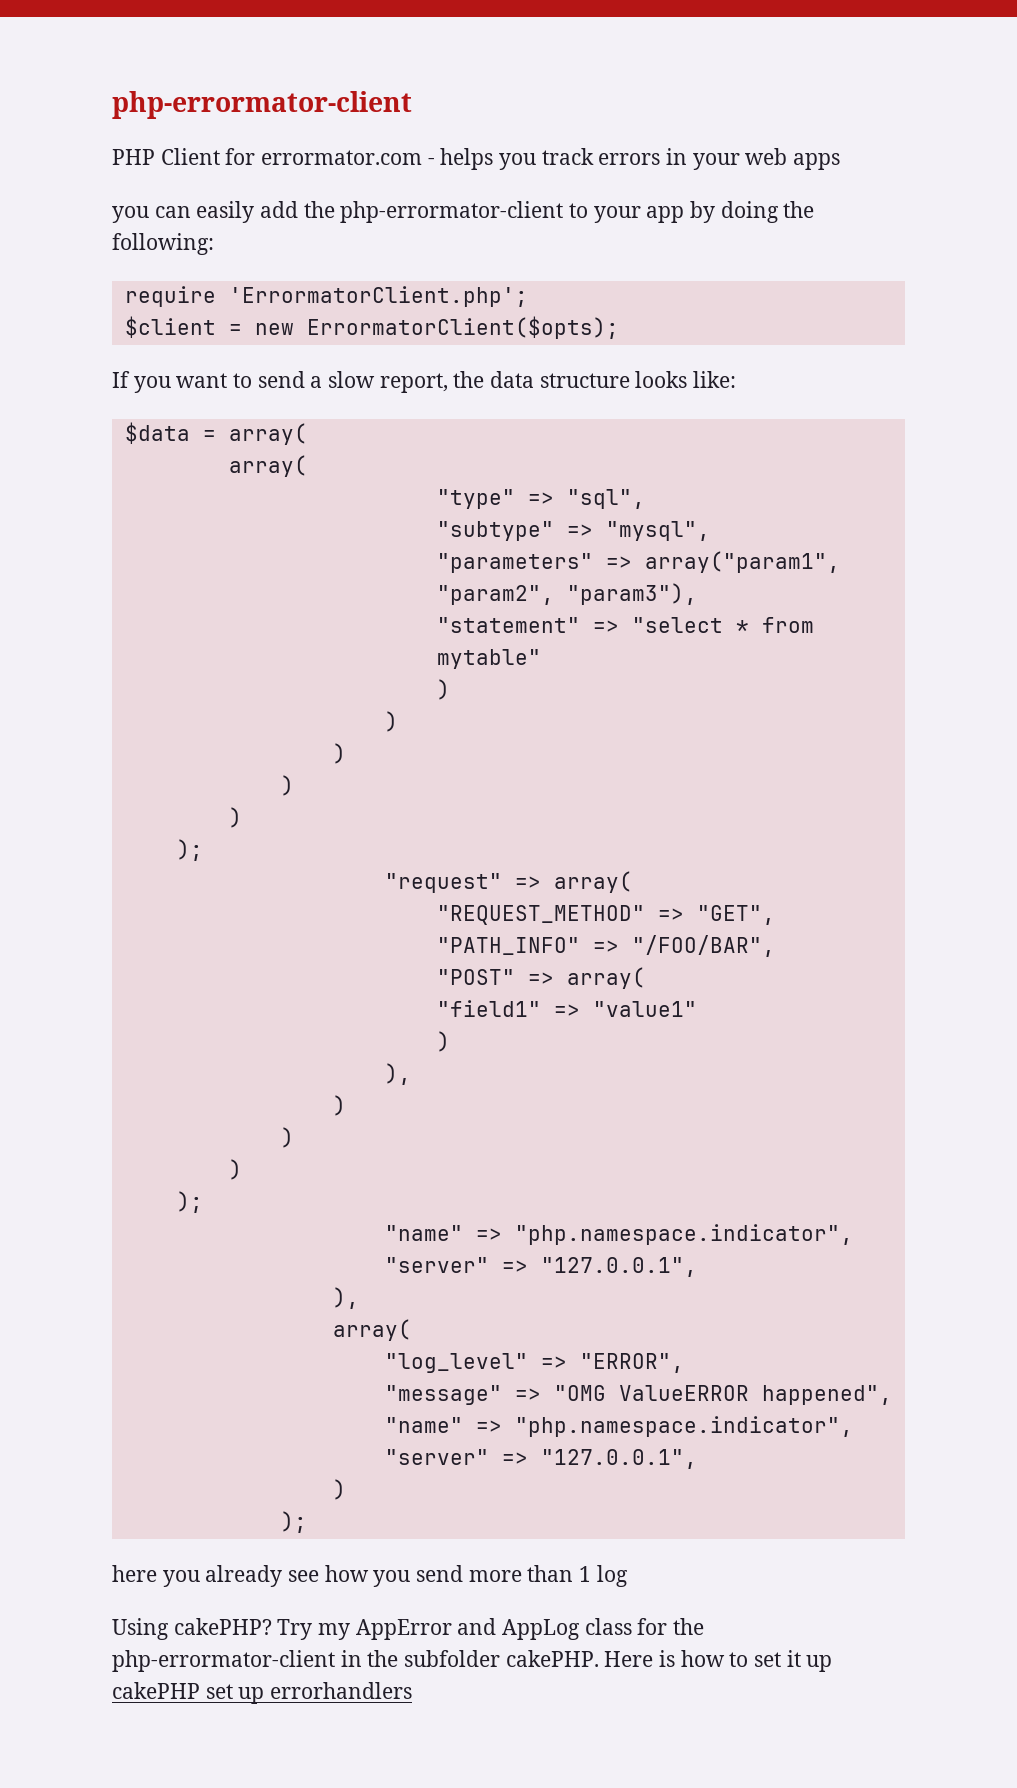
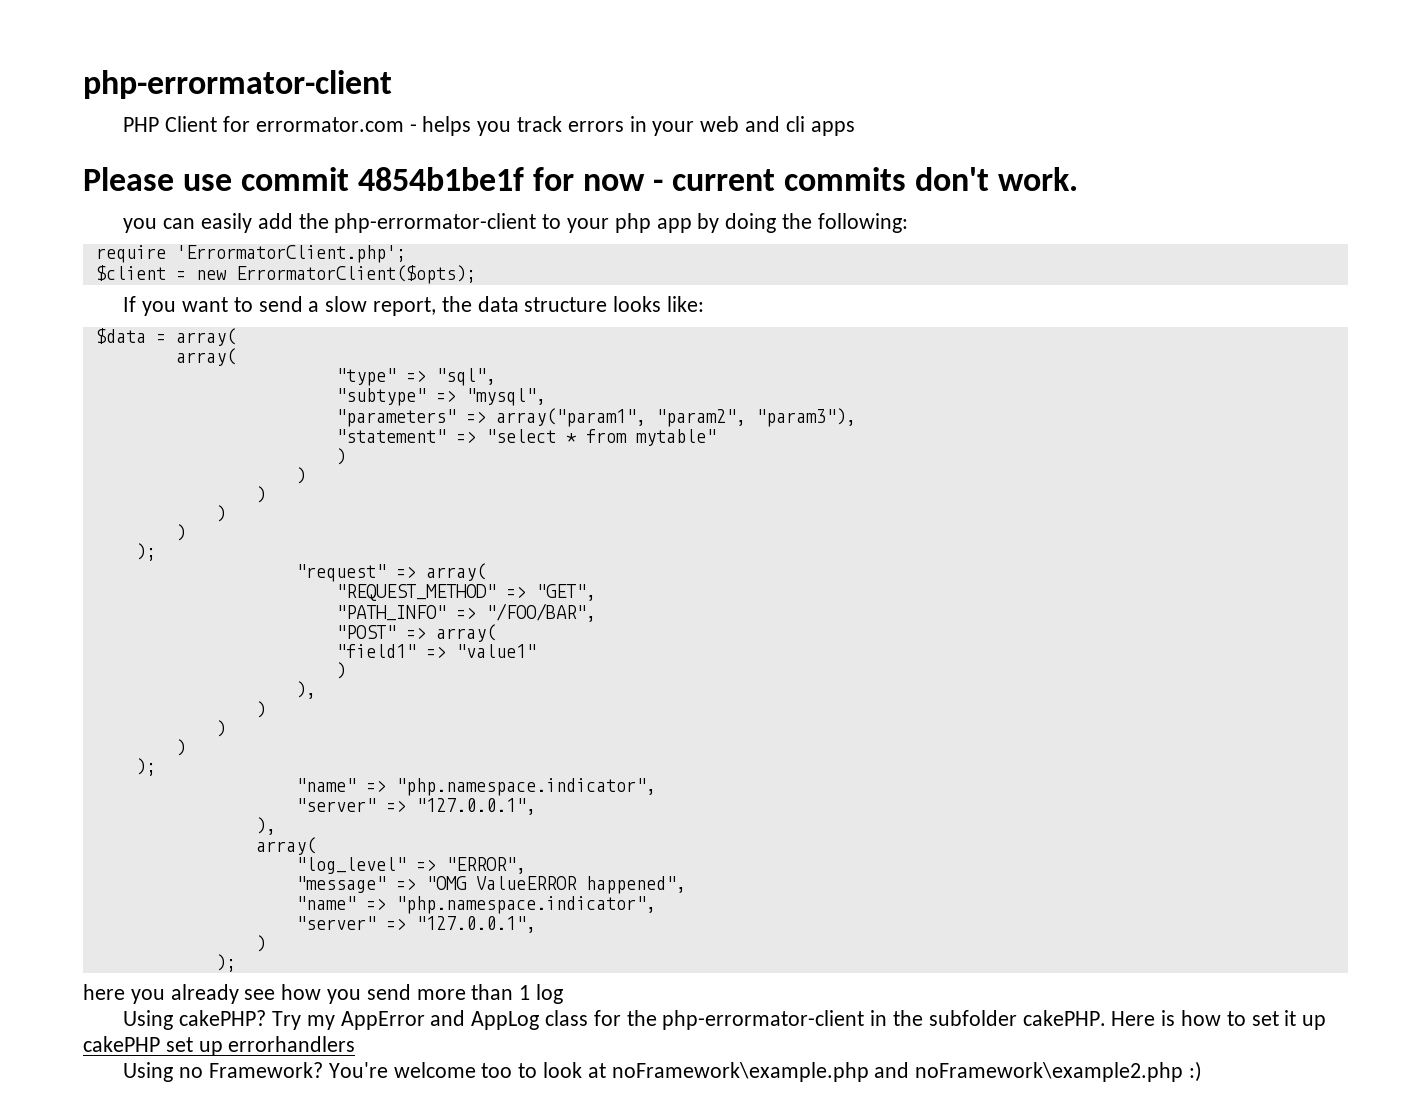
(788, 156) none -> [745,116,805,132] and cli
(841, 161) none -> [83,167,1079,191] // Please use commit 4854b1be1f for now - current commits don't work.
(641, 214) none -> [614,213,651,233] php
(413, 1690) none -> [123,1061,1203,1082] // Using no Framework? You're welcome too to look at noFramework\example.php and noFramework\example2.php :)

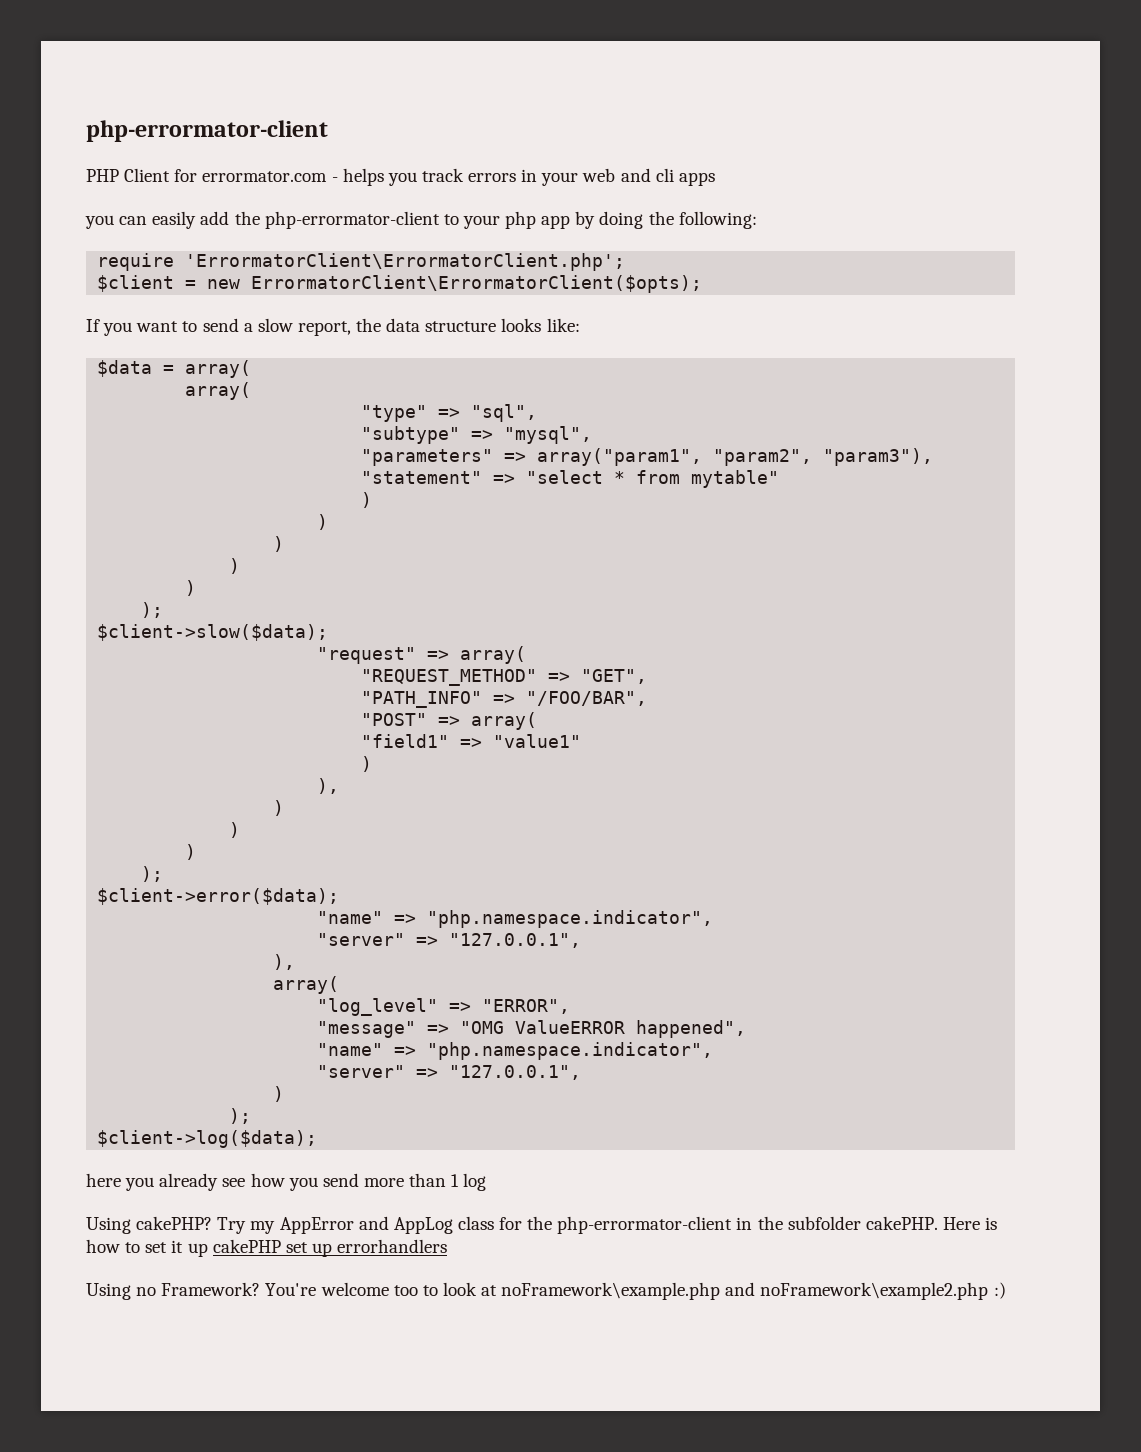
[83,167,1079,191] // Please use commit 4854b1be1f for now - current commits don't work. -> (715, 179) none
[175,245,406,263] 'ErrormatorClient.php'; -> [185,253,626,271] 'ErrormatorClient\ErrormatorClient.php';
[235,265,476,284] ErrormatorClient($opts); -> [251,275,703,293] ErrormatorClient\ErrormatorClient($opts);
(156, 552) none -> [97,624,329,641] // $client->slow($data);
(156, 767) none -> [97,888,340,905] // $client->error($data);
(236, 963) none -> [97,1130,318,1148] // $client->log($data);

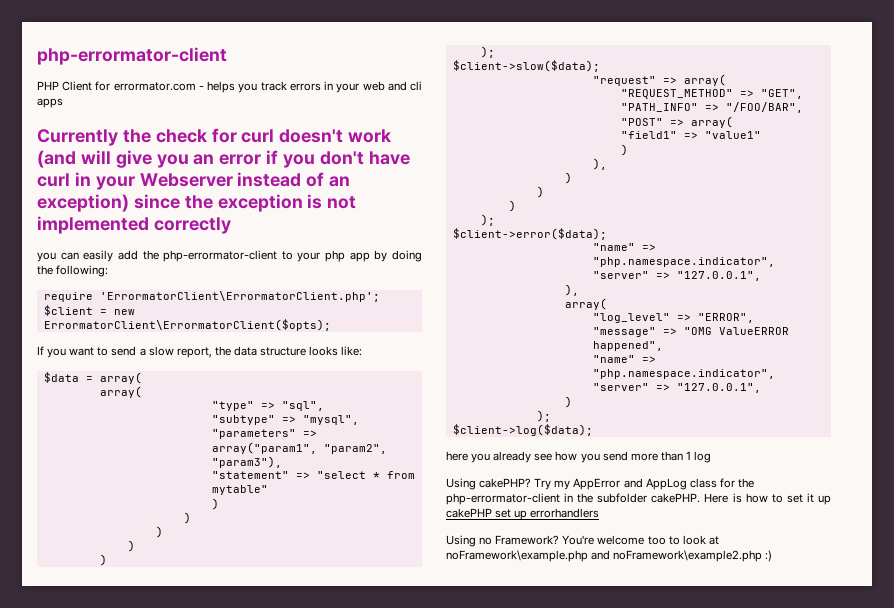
(715, 179) none -> [37,128,393,146] [37,150,410,168] [37,172,351,190] [37,194,357,212] [37,216,231,234] // Currently the check for curl doesn't work (and will give you an error if you don't have curl in your Webserver instead of an exception) since the exception is not implemented correctly

